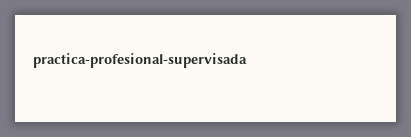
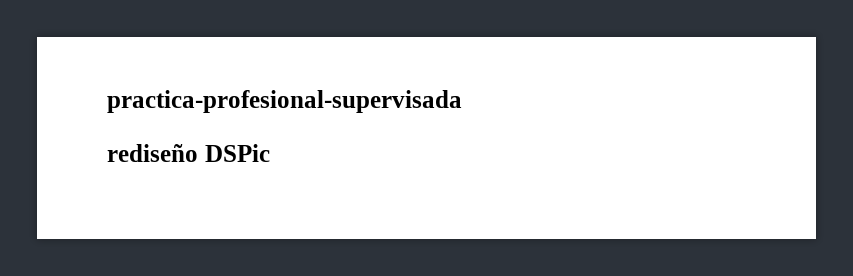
(247, 60) none -> [107,144,270,162] // rediseño DSPic

